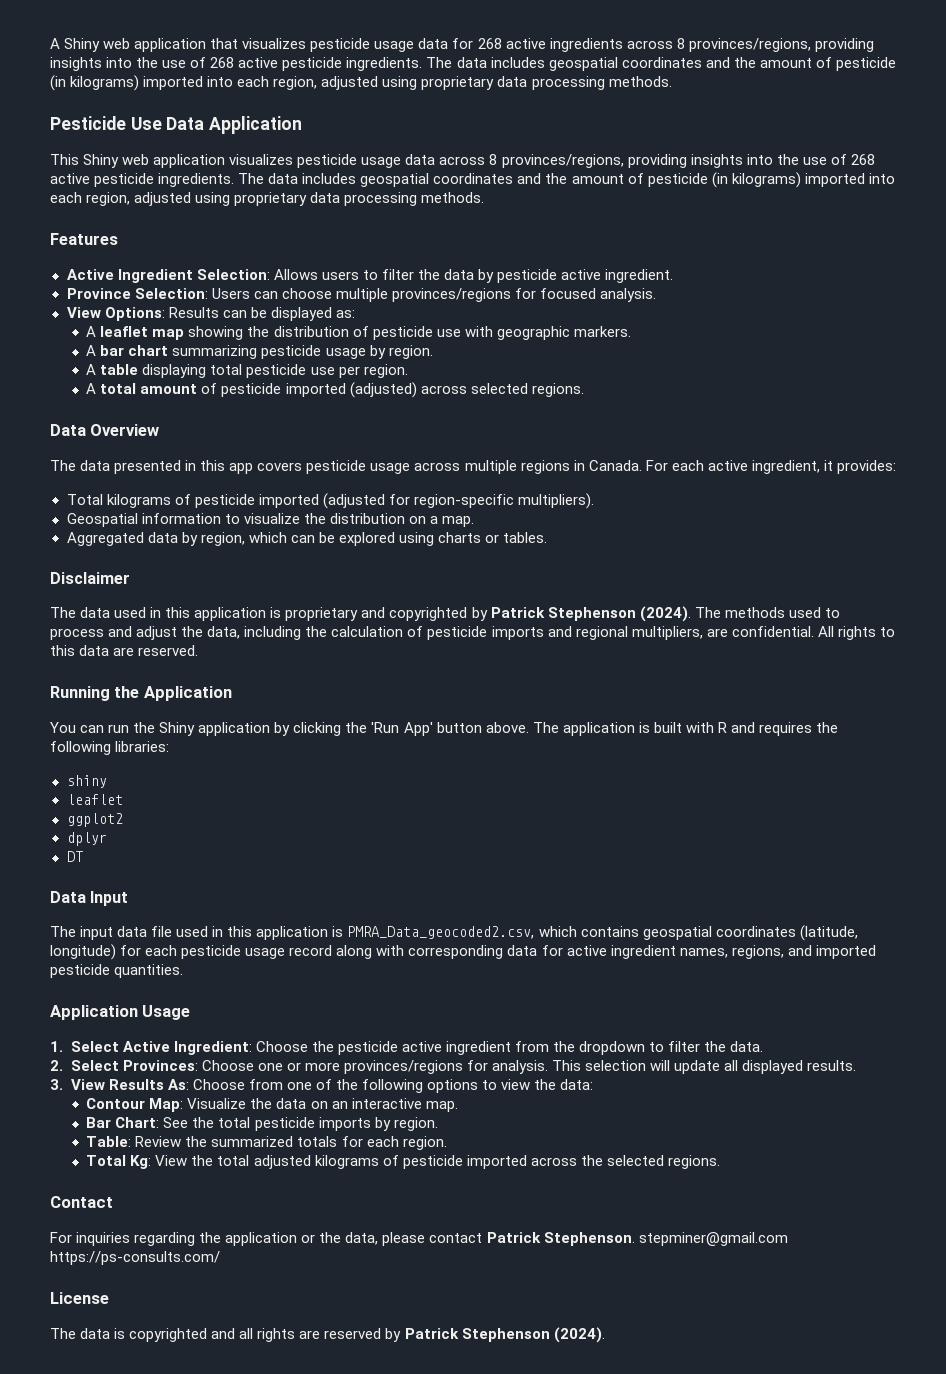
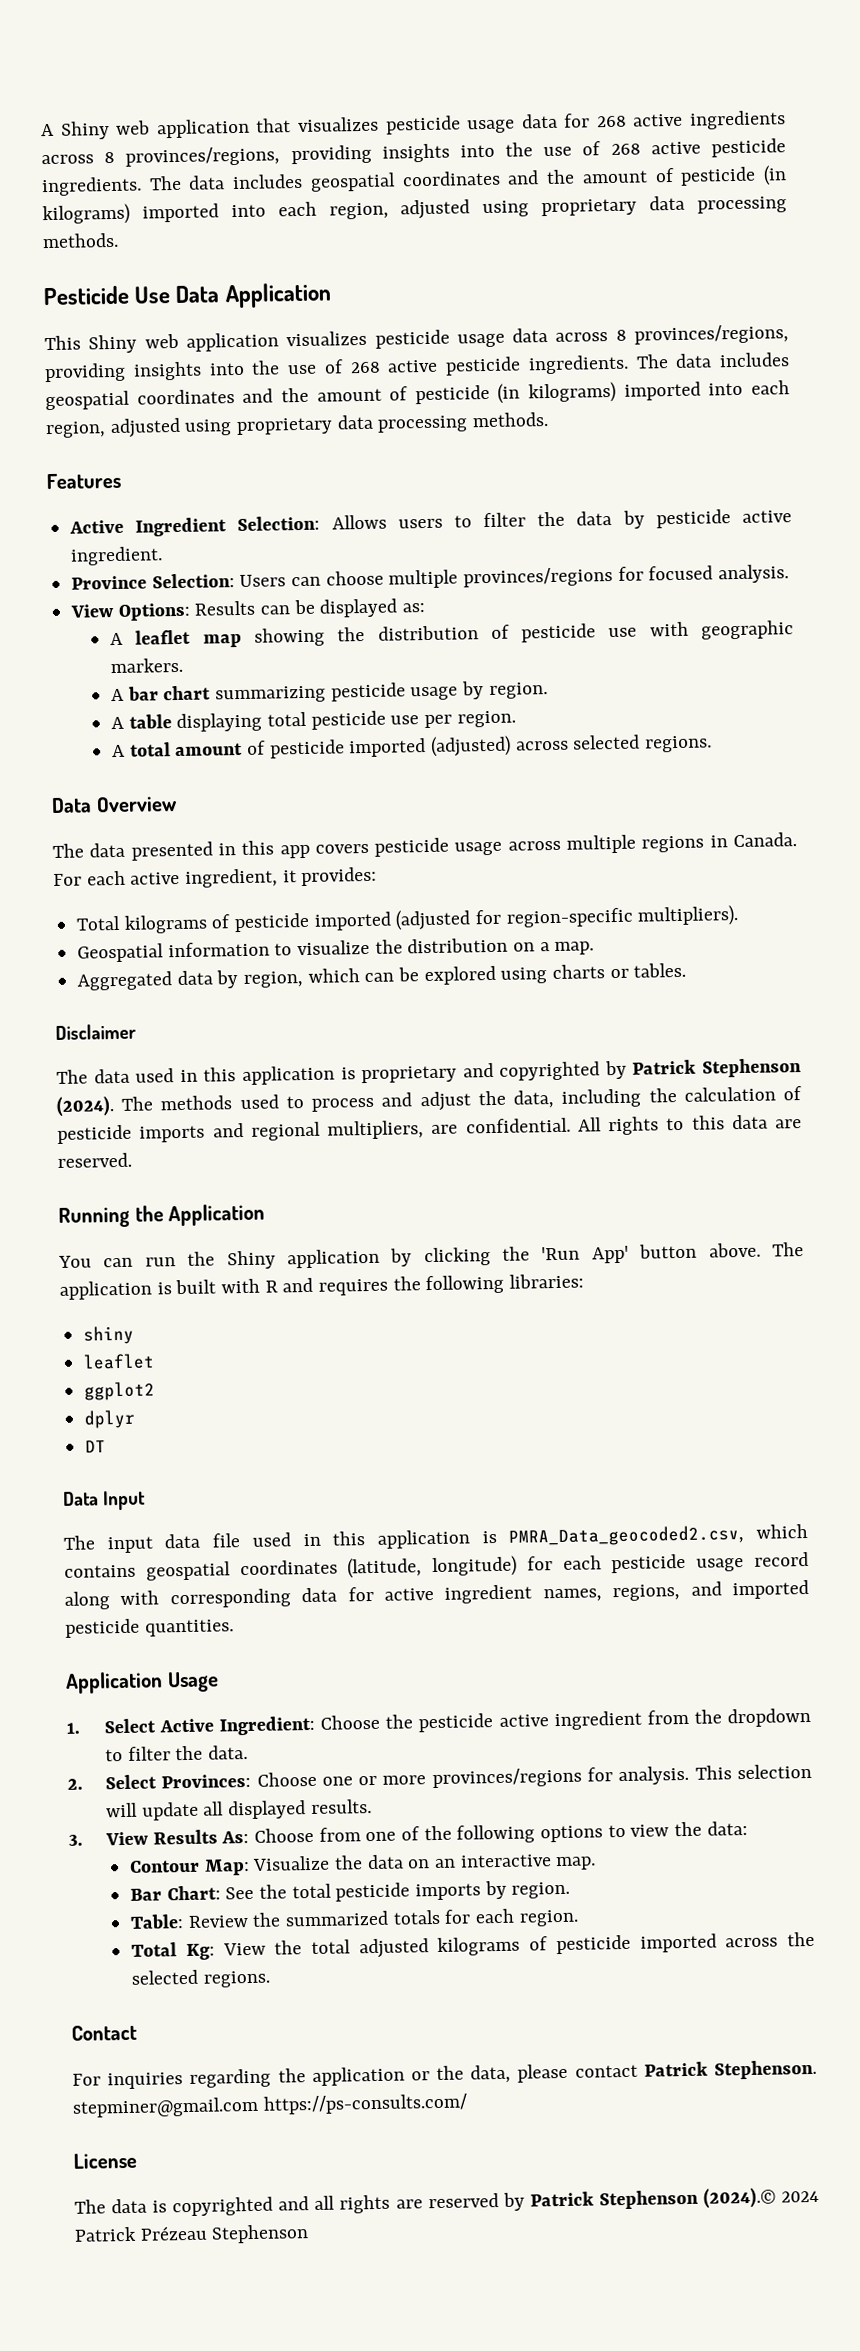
[553,1327,605,1343] (2024). -> [702,2187,820,2209] [74,2224,310,2244] (2024).© 2024 Patrick Prézeau Stephenson

